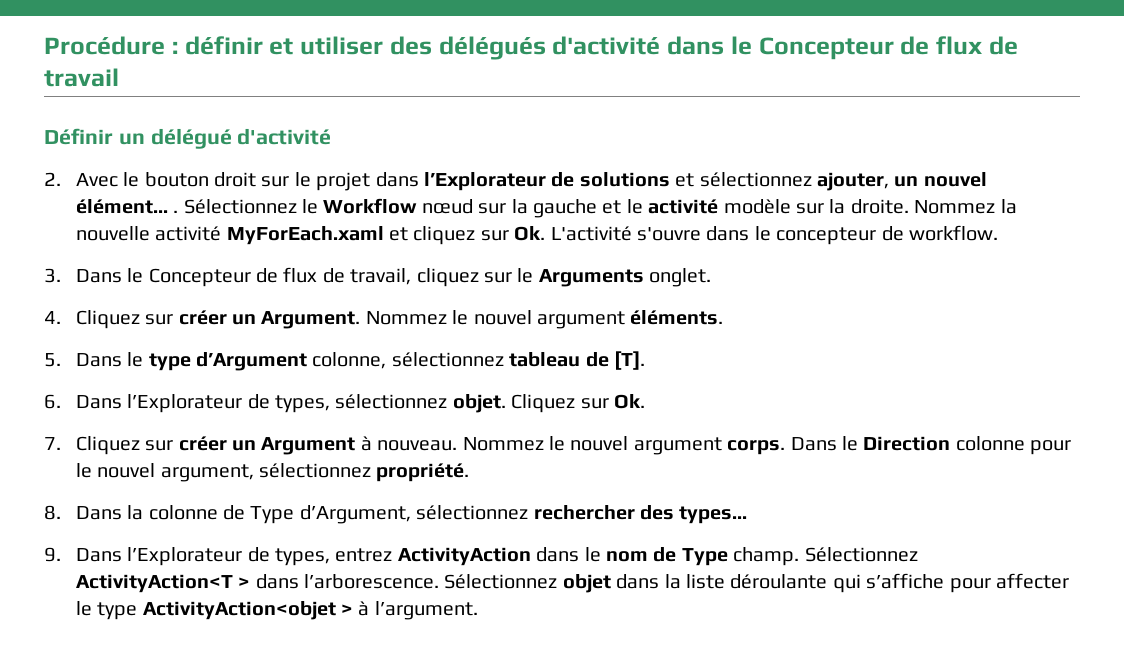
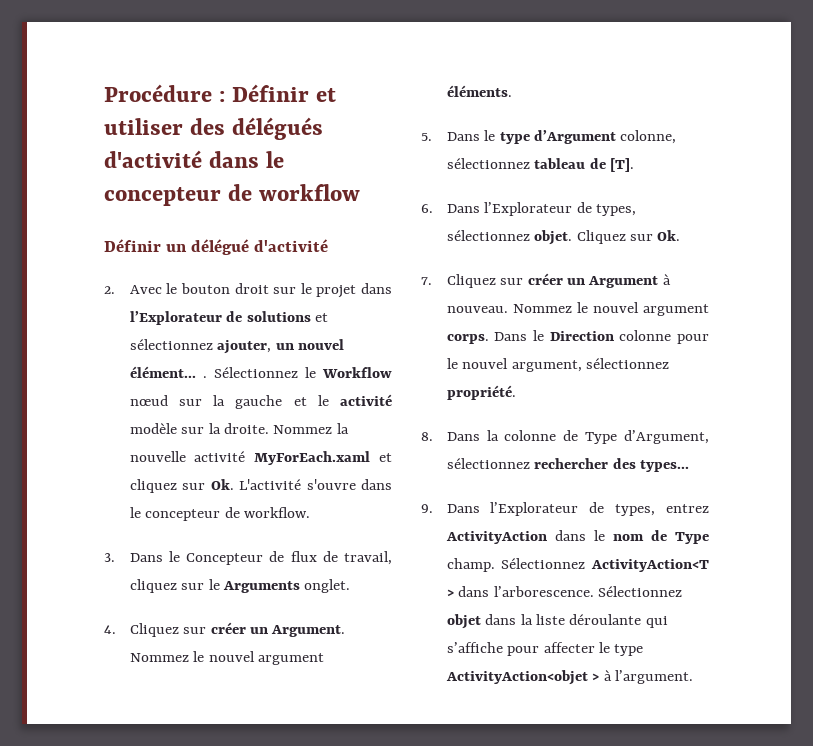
[184,36,263,55] définir -> [232,84,310,102] Définir
[758,36,1018,60] [44,68,119,87] Concepteur de flux de travail -> [104,184,361,206] concepteur de workflow

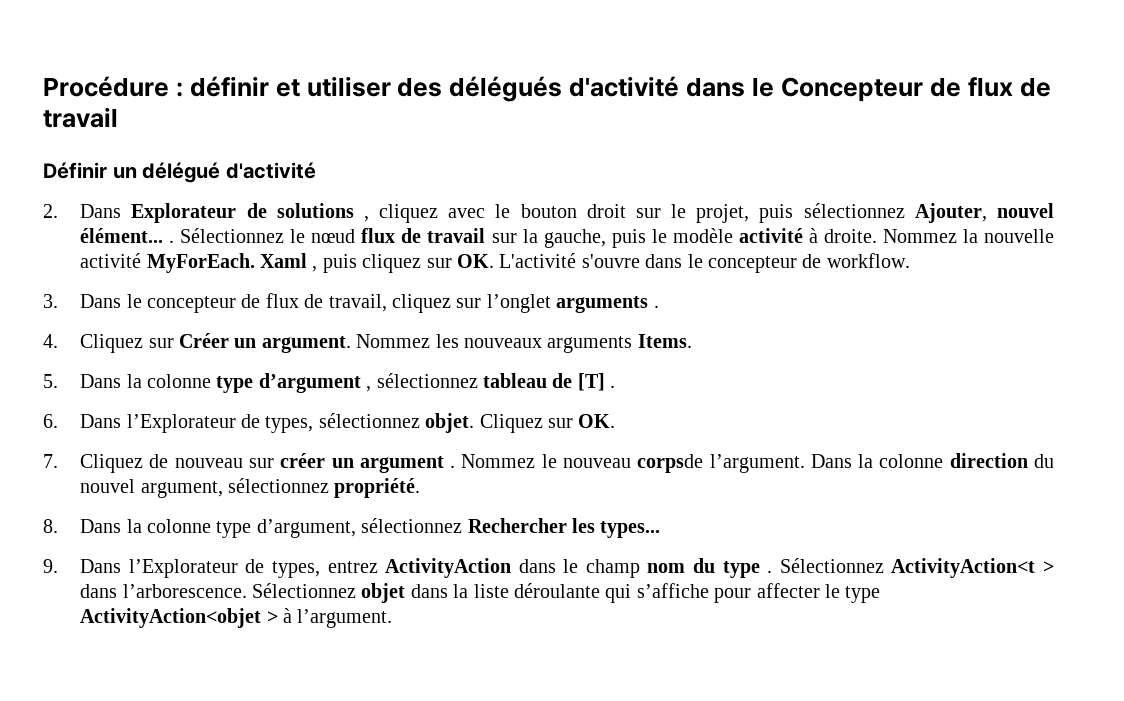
[232,84,310,102] Définir -> [189,76,269,97] définir
[104,184,361,206] concepteur de workflow -> [780,77,1051,102] [43,107,118,128] Concepteur de flux de travail
[129,285,162,294] Avec -> [80,203,486,223] Dans Explorateur de solutions , cliquez avec
[316,283,392,298] [129,311,329,325] [129,339,294,354] projet dans l’Explorateur de solutions et sélectionnez ajouter, un -> [696,203,987,223] projet, puis sélectionnez Ajouter,
[322,367,392,378] [129,394,392,409] [129,423,221,434] Workflow nœud sur la gauche et le activité modèle sur la -> [311,228,818,248] nœud flux de travail sur la gauche, puis le modèle activité à
[254,451,392,465] [129,479,234,493] MyForEach.xaml et cliquez sur Ok. -> [146,253,494,273] MyForEach. Xaml , puis cliquez sur OK.
[186,553,264,565] Concepteur -> [146,296,236,313] concepteur
[208,579,351,593] le Arguments onglet. -> [486,294,659,313] l’onglet arguments .
[210,622,346,637] [129,651,325,665] [446,85,512,97] [421,130,677,144] créer un Argument. Nommez le nouvel argument éléments. // 5. Dans le type d’Argument colonne, -> [178,333,692,353] [43,373,372,393] Créer un argument. Nommez les nouveaux arguments Items. // 5. Dans la colonne type d’argument ,
[610,158,635,172] [T]. -> [577,373,616,391] [T] .
[657,230,681,241] Ok. -> [578,414,616,428] OK.
[500,273,671,288] [446,302,709,316] [446,330,709,344] [446,358,458,369] sur créer un Argument à nouveau. Nommez le nouvel argument corps. Dans le Direction colonne pour le -> [149,453,1054,473] de nouveau sur créer un argument . Nommez le nouveau corpsde l’argument. Dans la colonne direction du
[563,430,709,444] [446,458,636,469] de Type d’Argument, sélectionnez rechercher des -> [216,518,595,538] type d’argument, sélectionnez Rechercher les
[612,530,709,544] [446,558,709,572] nom de Type champ. Sélectionnez ActivityAction<T -> [585,558,1036,578] champ nom du type . Sélectionnez ActivityAction<t

